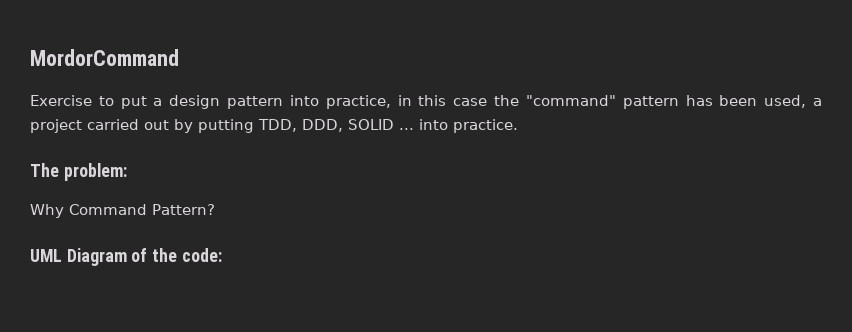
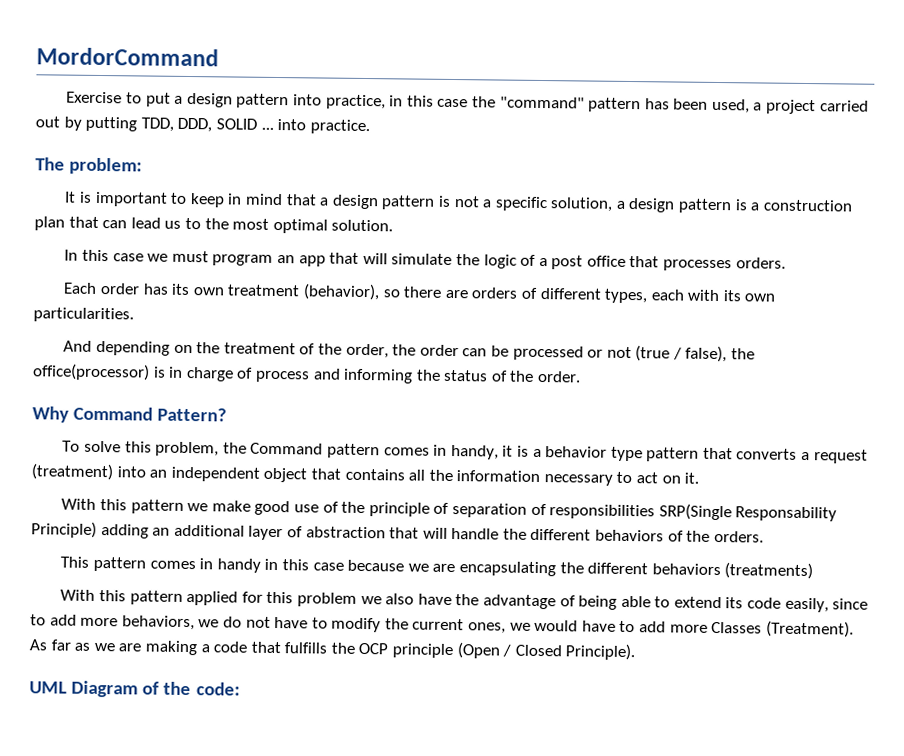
[30,204,215,218] Why Command Pattern? -> [64,191,853,214] [34,216,394,234] [64,249,786,272] [63,282,776,304] [33,307,134,323] [63,340,756,363] [32,363,582,384] [32,406,228,423] [62,440,868,464] [31,463,700,486] [61,498,838,522] [31,521,764,543] [60,556,814,580] [60,589,869,613] [30,614,854,638] [29,639,636,661] It is important to keep in mind that a design pattern is not a specific solution, a design pattern is a construction plan that can lead us to the most optimal solution. // In this case we must program an app that will simulate the logic of a post office that processes orders. // Each order has its own treatment (behavior), so there are orders of different types, each with its own particularities. // And depending on the treatment of the order, the order can be processed or not (true / false), the office(processor) is in charge of process and informing the status of the order. // Why Command Pattern? // To solve this problem, the Command pattern comes in handy, it is a behavior type pattern that converts a request (treatment) into an independent object that contains all the information necessary to act on it. // With this pattern we make good use of the principle of separation of responsibilities SRP(Single Responsability Principle) adding an additional layer of abstraction that will handle the different behaviors of the orders. // This pattern comes in handy in this case because we are encapsulating the different behaviors (treatments) // With this pattern applied for this problem we also have the advantage of being able to extend its code easily, since to add more behaviors, we do not have to modify the current ones, we would have to add more Classes (Treatment). As far as we are making a code that fulfills the OCP principle (Open / Closed Principle).

